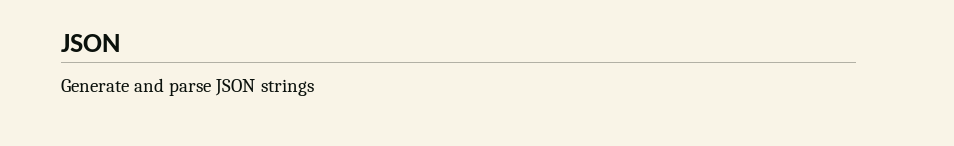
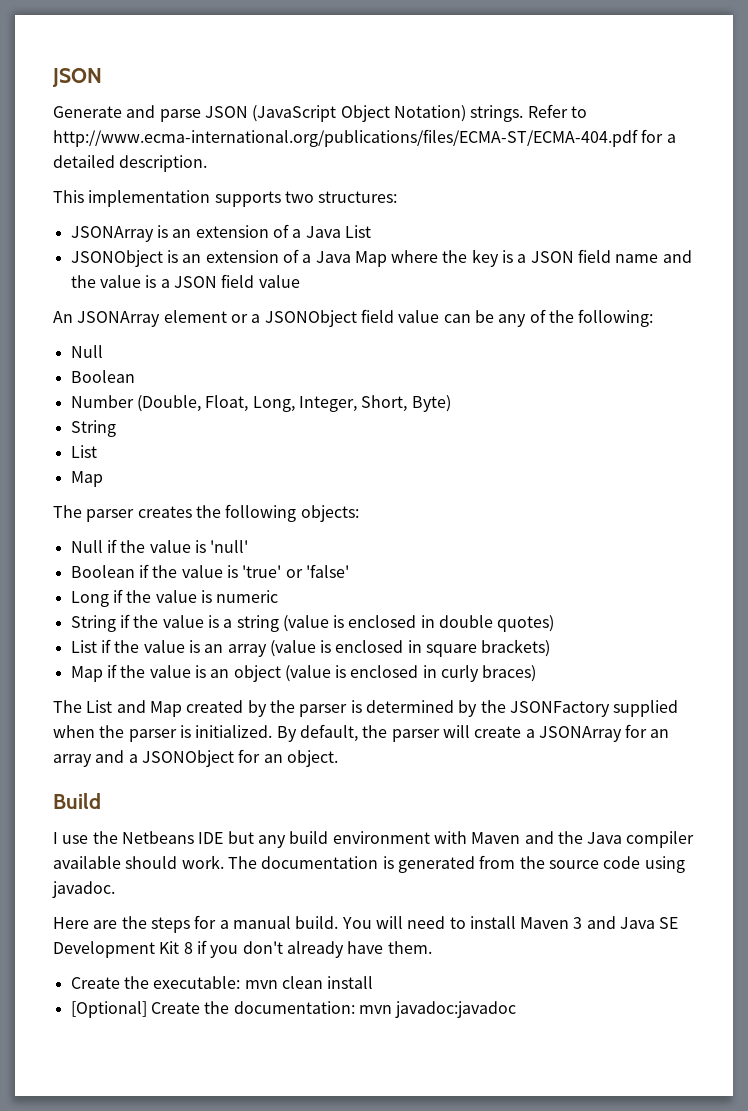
[260,79,314,96] strings -> [252,104,587,122] [53,129,676,147] [53,155,208,172] [53,190,398,207] [70,224,371,242] [70,249,692,267] [70,274,300,288] [53,309,654,327] [70,345,103,358] [70,370,135,383] [70,395,451,412] [70,420,116,437] [70,445,97,458] [70,471,103,487] [53,504,359,522] [70,539,249,553] [70,564,349,578] [70,589,279,607] [70,614,555,632] [70,639,551,657] [70,664,537,682] [53,700,679,717] [53,724,670,742] [53,749,338,767] [53,793,101,809] [53,831,695,848] [53,855,685,873] [52,881,115,898] [53,915,679,933] [53,940,432,958] [70,976,374,989] [70,1001,517,1018] (JavaScript Object Notation) strings. Refer to http://www.ecma-international.org/publications/files/ECMA-ST/ECMA-404.pdf for a detailed description. // This implementation supports two structures: // JSONArray is an extension of a Java List // JSONObject is an extension of a Java Map where the key is a JSON field name and the value is a JSON field value // An JSONArray element or a JSONObject field value can be any of the following: // Null // Boolean // Number (Double, Float, Long, Integer, Short, Byte) // String // List // Map // The parser creates the following objects: // Null if the value is 'null' // Boolean if the value is 'true' or 'false' // Long if the value is numeric // String if the value is a string (value is enclosed in double quotes) // List if the value is an array (value is enclosed in square brackets) // Map if the value is an object (value is enclosed in curly braces) // The List and Map created by the parser is determined by the JSONFactory supplied when the parser is initialized. By default, the parser will create a JSONArray for an array and a JSONObject for an object. // Build // I use the Netbeans IDE but any build environment with Maven and the Java compiler available should work. The documentation is generated from the source code using javadoc. // Here are the steps for a manual build. You will need to install Maven 3 and Java SE Development Kit 8 if you don't already have them. // Create the executable: mvn clean install // [Optional] Create the documentation: mvn javadoc:javadoc

